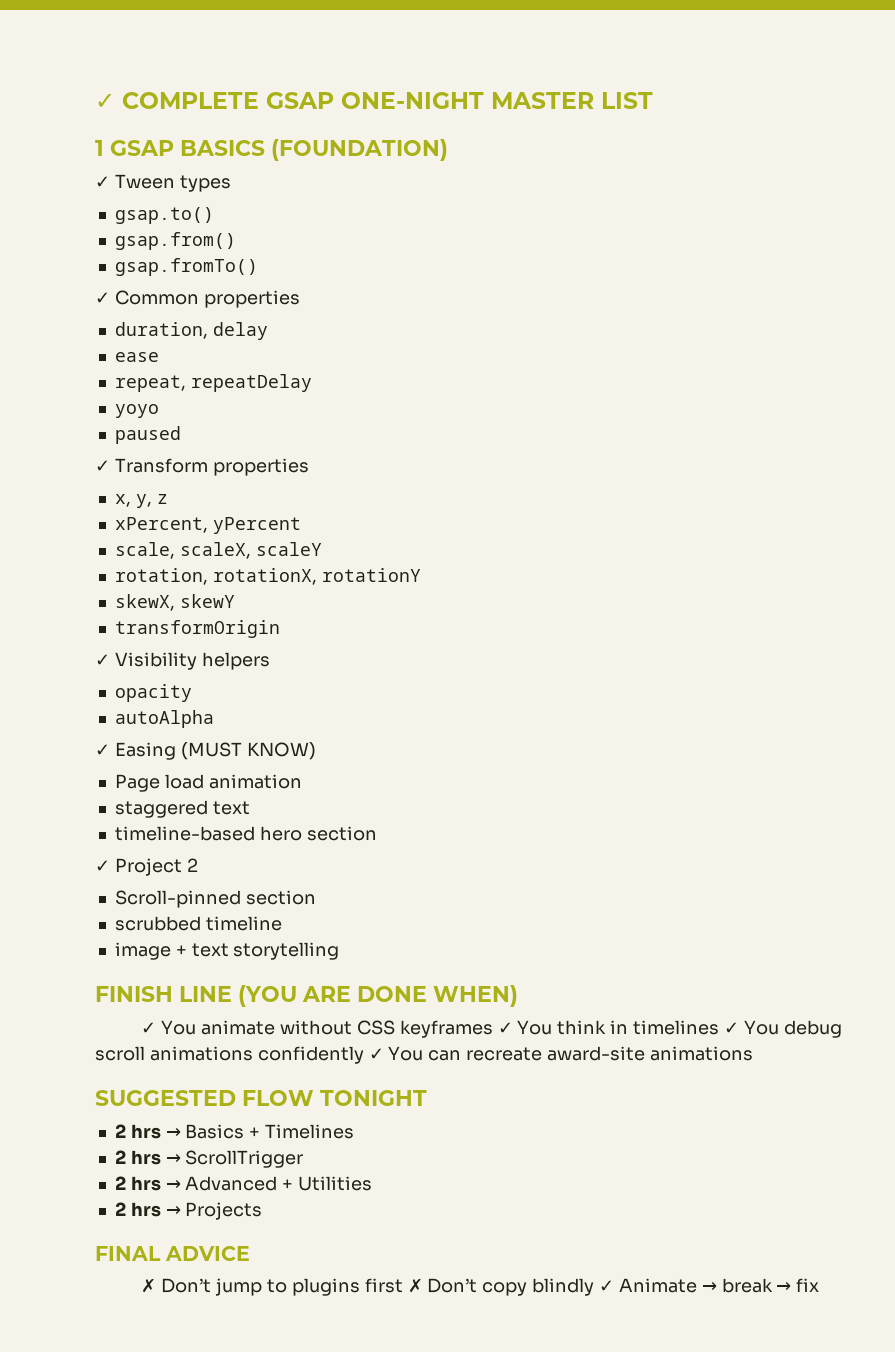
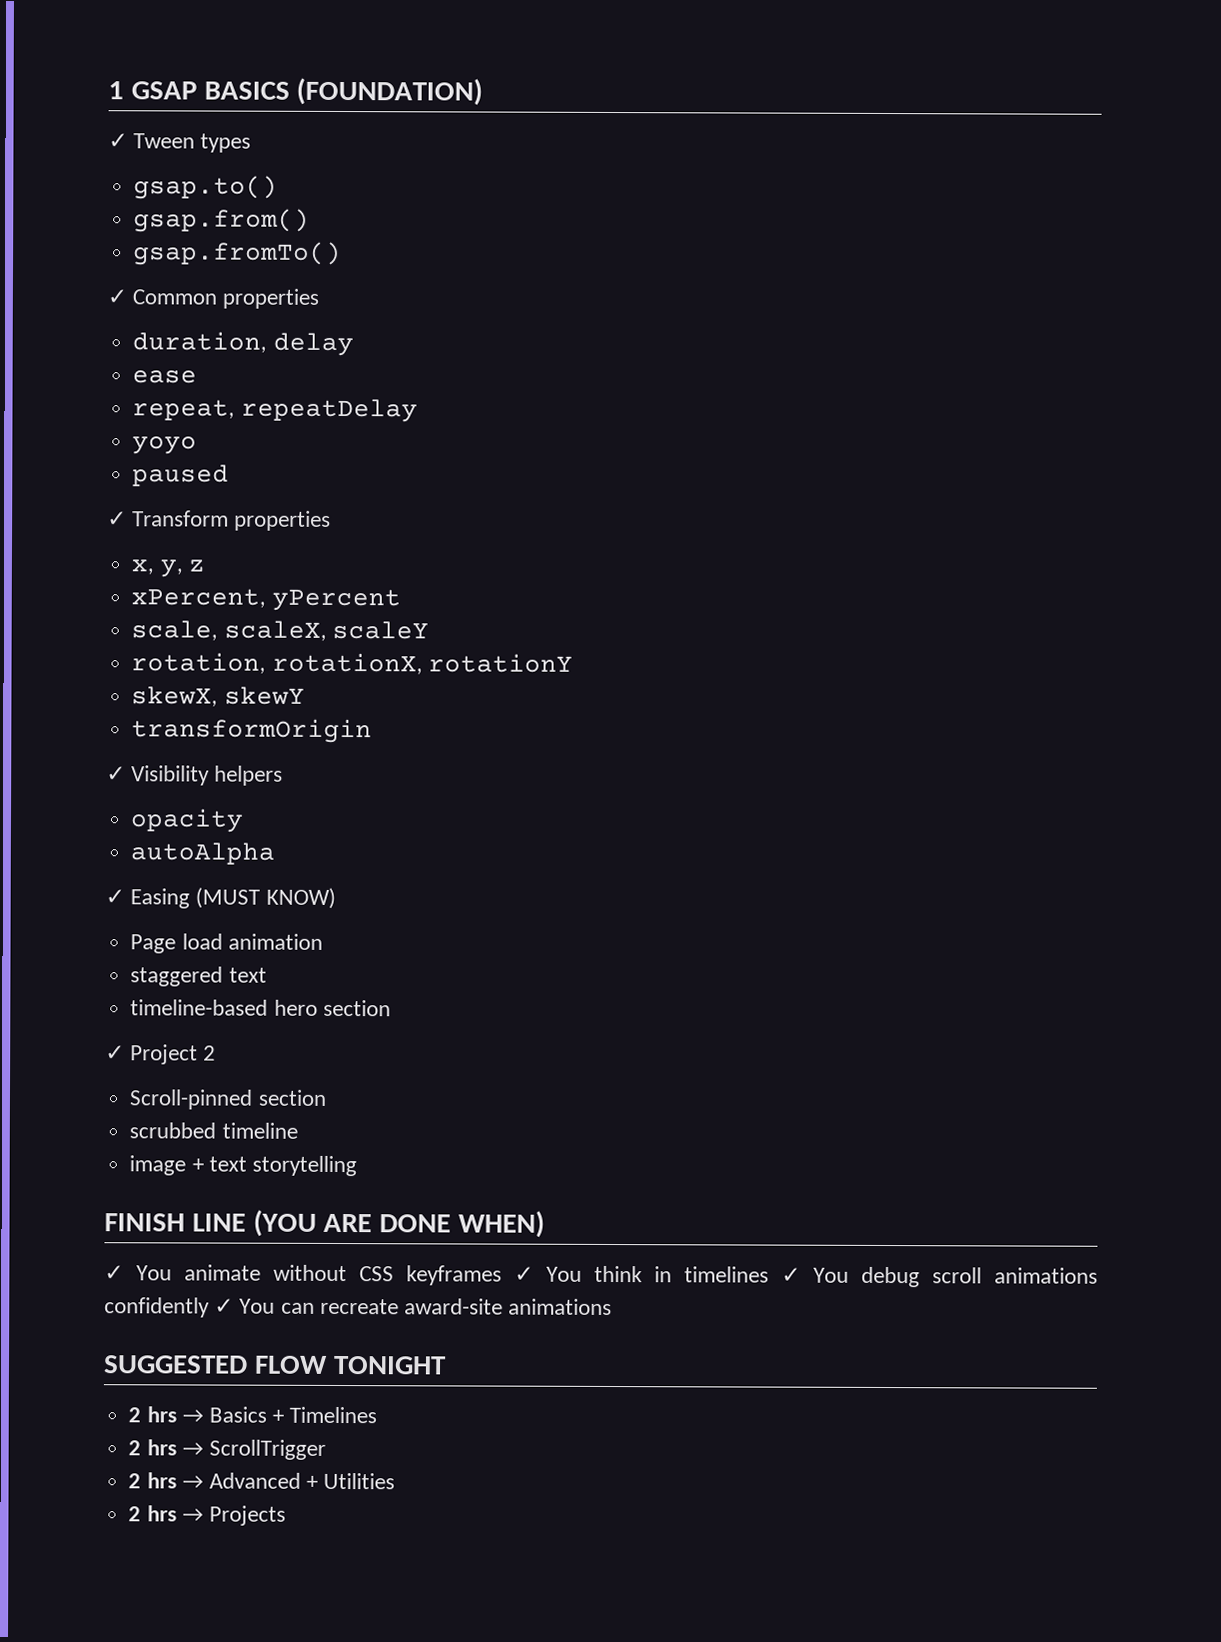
[95,92,653,109] ✓ COMPLETE GSAP ONE-NIGHT MASTER LIST // -> (108, 90) none
[95,1246,250,1261] [141,1278,820,1296] // FINAL ADVICE // ✗ Don’t jump to plugins first ✗ Don’t copy blindly ✓ Animate → break → fix -> (286, 1515) none

